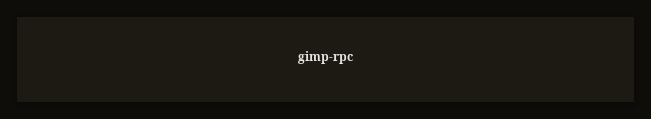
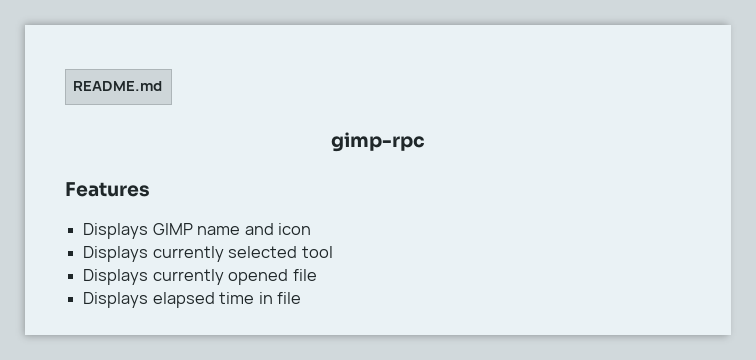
(298, 57) none -> [73,81,163,91] README.md //
(353, 57) none -> [65,182,150,197] [83,223,311,239] [83,246,333,262] [83,269,317,285] [83,292,301,308] // Features // Displays GIMP name and icon // Displays currently selected tool // Displays currently opened file // Displays elapsed time in file

